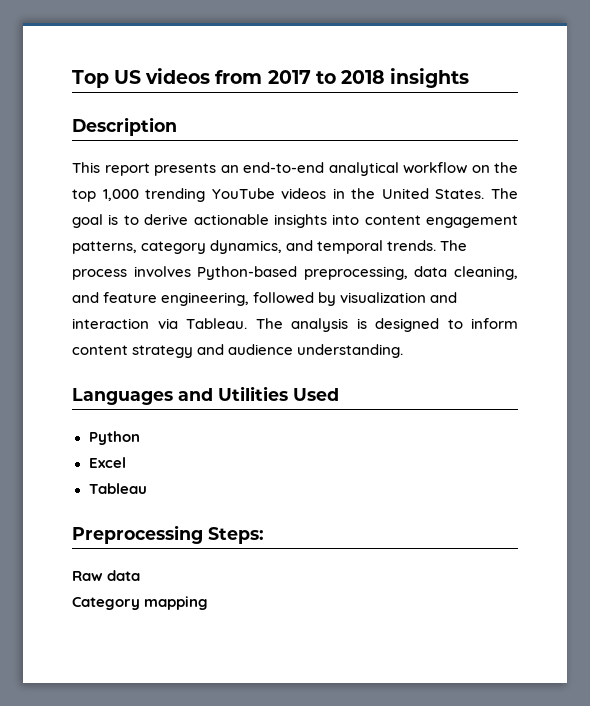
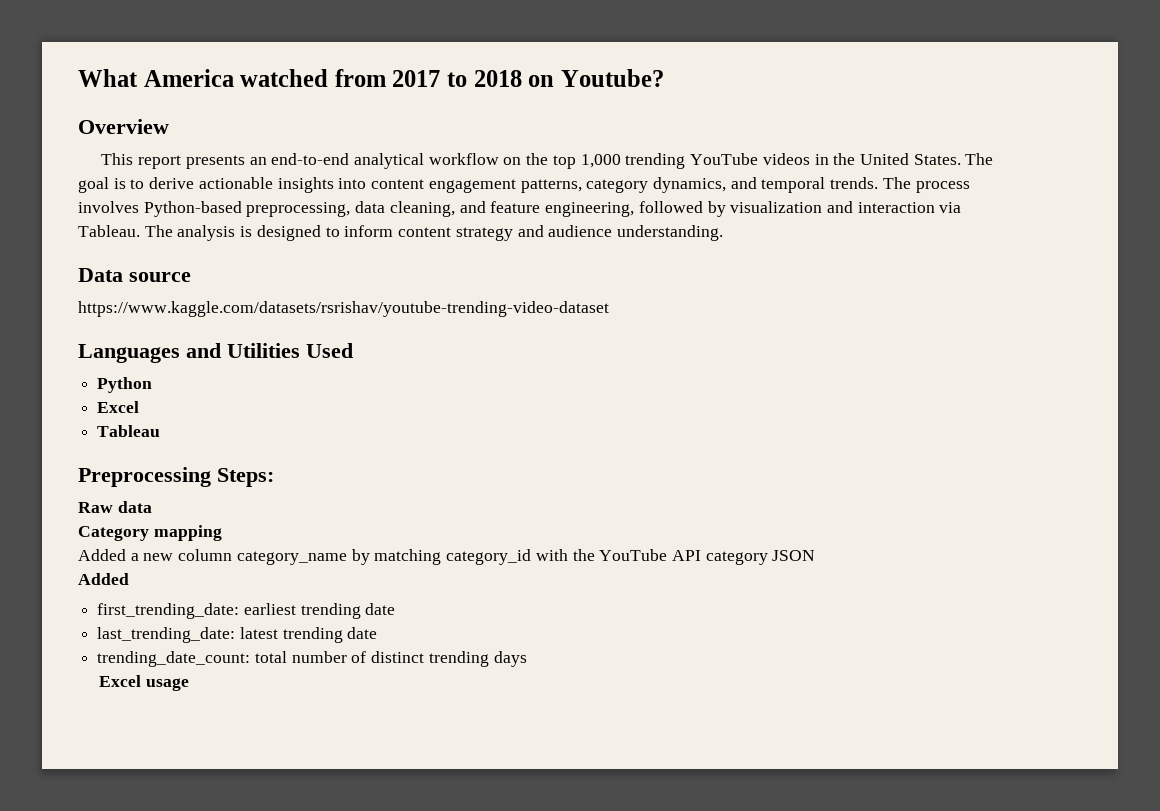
[72,68,211,88] Top US videos -> [78,69,329,87] What America watched
[389,68,469,88] [72,117,177,136] insights // Description -> [528,69,664,87] [78,119,169,134] on Youtube? // Overview
(404, 351) none -> [78,268,191,282] [78,301,609,317] // Data source // https://www.kaggle.com/datasets/rsrishav/youtube-trending-video-dataset
(209, 603) none -> [78,549,816,565] [78,573,129,585] [97,603,396,619] [97,627,378,643] [97,651,527,667] [99,675,190,691] // Added a new column category_name by matching category_id with the YouTube API category JSON // Added // first_trending_date: earliest trending date // last_trending_date: latest trending date // trending_date_count: total number of distinct trending days // Excel usage

